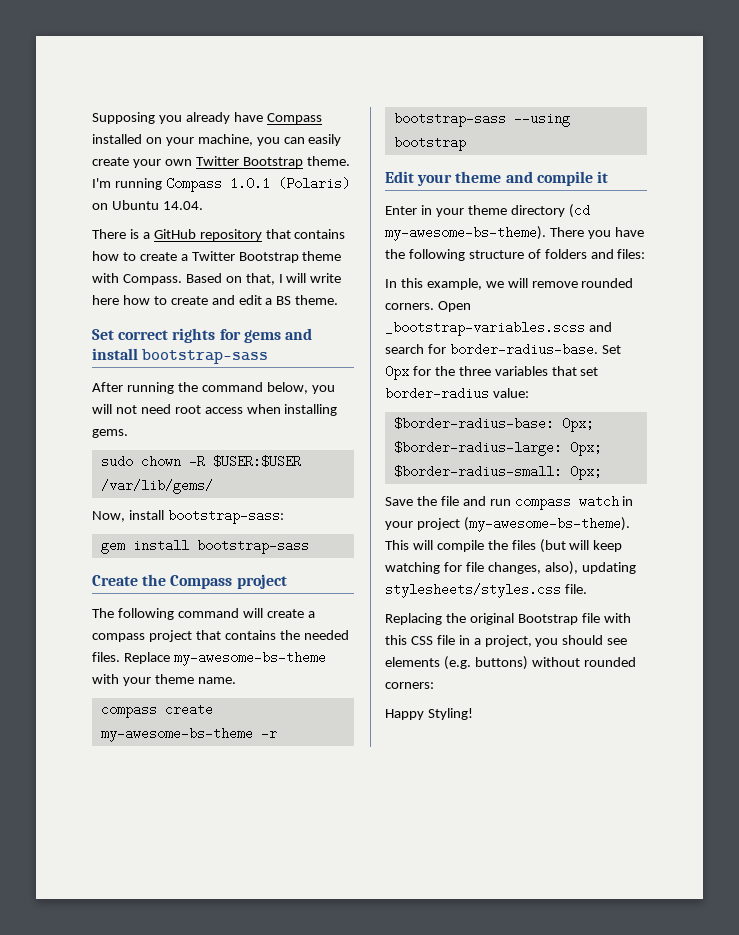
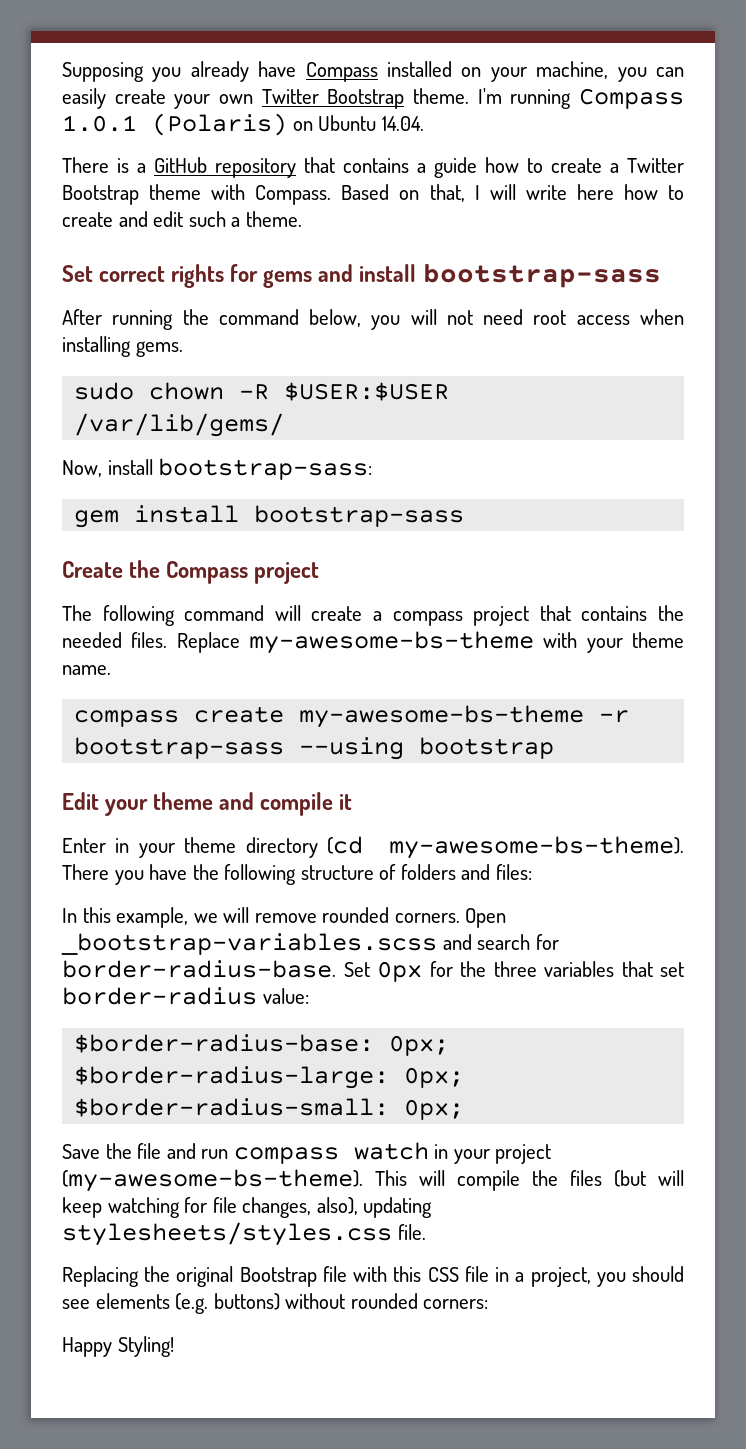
(346, 234) none -> [417,157,478,178] a guide
[265,296,292,305] a BS -> [188,211,241,227] such a

